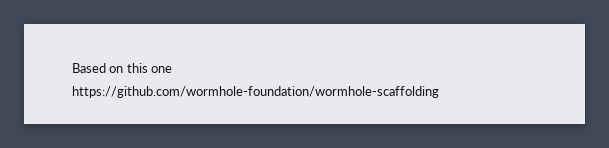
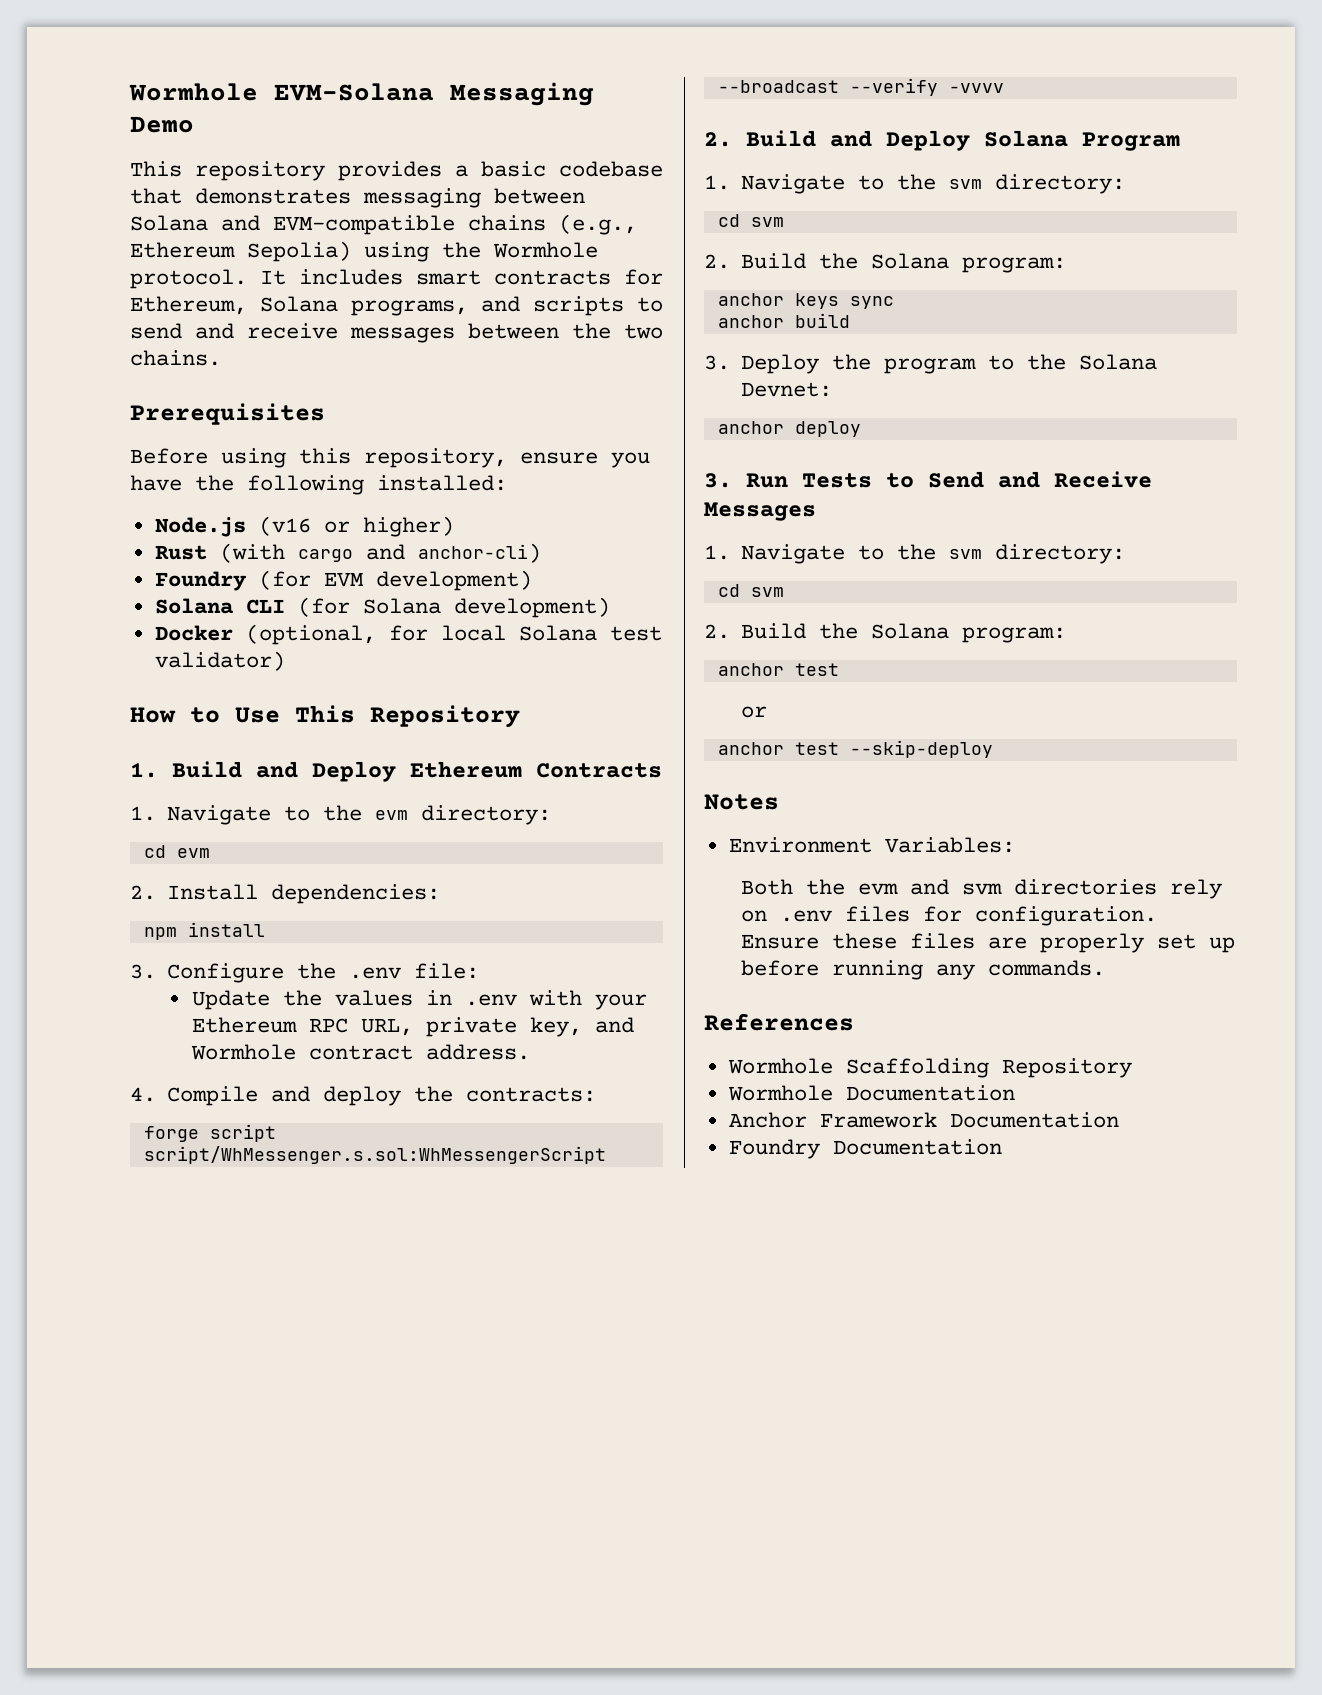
[72,63,173,73] [72,86,439,98] Based on this one // https://github.com/wormhole-foundation/wormhole-scaffolding -> [129,82,594,106] [130,116,194,133] [130,161,663,181] [130,188,585,208] [130,214,637,235] [130,241,598,262] [130,269,663,289] [130,296,663,316] [130,323,663,343] [130,350,221,366] [130,403,325,425] [130,448,650,468] [130,475,507,495] [154,516,454,537] [154,543,541,563] [154,570,532,591] [154,597,610,618] [154,624,662,645] [154,651,285,671] [130,705,520,728] [130,761,662,782] [130,805,552,825] [143,845,210,858] [130,884,441,904] [143,922,265,940] [130,963,480,983] [191,990,647,1010] [191,1017,634,1037] [190,1044,530,1060] [130,1086,597,1106] [143,1124,276,1142] [143,1146,606,1164] [717,78,1004,96] [704,130,1180,151] [704,174,1126,194] [717,214,784,227] [704,253,1067,273] [717,293,894,309] [717,313,850,328] [704,354,1158,374] [741,382,833,397] [717,421,861,437] [704,471,1152,488] [704,502,816,521] [704,544,1126,564] [717,584,784,597] [704,623,1067,643] [717,663,839,676] [740,706,767,718] [717,740,993,758] [704,794,779,810] [728,837,1015,853] [740,879,1222,899] [740,906,1157,926] [740,933,1235,953] [740,960,1105,980] [704,1013,854,1031] [727,1058,1132,1078] [727,1085,1015,1101] [728,1112,1119,1128] [728,1139,1002,1159] Wormhole EVM-Solana Messaging Demo // This repository provides a basic codebase that demonstrates messaging between Solana and EVM-compatible chains (e.g., Ethereum Sepolia) using the Wormhole protocol. It includes smart contracts for Ethereum, Solana programs, and scripts to send and receive messages between the two chains. // Prerequisites // Before using this repository, ensure you have the following installed: // Node.js (v16 or higher) // Rust (with cargo and anchor-cli) // Foundry (for EVM development) // Solana CLI (for Solana development) // Docker (optional, for local Solana test validator) // How to Use This Repository // 1. Build and Deploy Ethereum Contracts // 1. Navigate to the evm directory: // cd evm // 2. Install dependencies: // npm install // 3. Configure the .env file: // Update the values in .env with your Ethereum RPC URL, private key, and Wormhole contract address. // 4. Compile and deploy the contracts: // forge script script/WhMessenger.s.sol:WhMessengerScript --broadcast --verify -vvvv // 2. Build and Deploy Solana Program // 1. Navigate to the svm directory: // cd svm // 2. Build the Solana program: // anchor keys sync // anchor build // 3. Deploy the program to the Solana Devnet: // anchor deploy // 3. Run Tests to Send and Receive Messages // 1. Navigate to the svm directory: // cd svm // 2. Build the Solana program: // anchor test // or // anchor test --skip-deploy // Notes // Environment Variables: // Both the evm and svm directories rely on .env files for configuration. Ensure these files are properly set up before running any commands. // References // Wormhole Scaffolding Repository // Wormhole Documentation // Anchor Framework Documentation // Foundry Documentation

